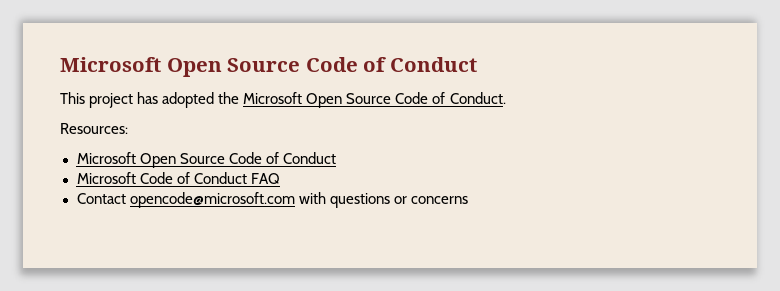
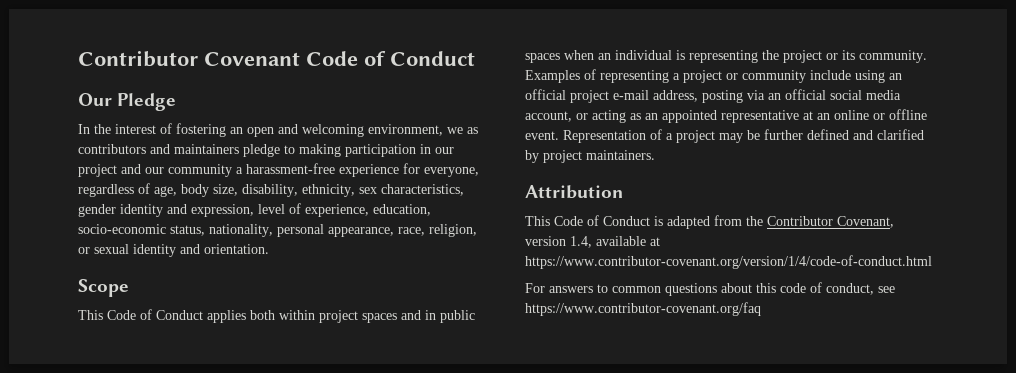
[60,57,477,77] [60,92,506,108] [60,123,128,134] [76,152,336,168] [76,172,280,184] [76,192,468,208] Microsoft Open Source Code of Conduct // This project has adopted the Microsoft Open Source Code of Conduct. // Resources: // Microsoft Open Source Code of Conduct // Microsoft Code of Conduct FAQ // Contact opencode@microsoft.com with questions or concerns -> [78,50,475,67] [78,93,177,111] [78,123,478,137] [78,144,454,157] [78,163,479,177] [78,183,464,197] [78,203,431,217] [78,224,477,237] [78,244,269,257] [78,279,129,297] [78,309,475,323] [525,50,927,63] [525,69,902,83] [525,89,901,103] [525,109,927,123] [525,129,924,143] [525,150,655,163] [525,185,623,199] [525,215,894,229] [525,236,660,248] [525,255,932,269] [525,282,895,296] [525,302,761,316] Contributor Covenant Code of Conduct // Our Pledge // In the interest of fostering an open and welcoming environment, we as contributors and maintainers pledge to making participation in our project and our community a harassment-free experience for everyone, regardless of age, body size, disability, ethnicity, sex characteristics, gender identity and expression, level of experience, education, socio-economic status, nationality, personal appearance, race, religion, or sexual identity and orientation. // Scope // This Code of Conduct applies both within project spaces and in public spaces when an individual is representing the project or its community. Examples of representing a project or community include using an official project e-mail address, posting via an official social media account, or acting as an appointed representative at an online or offline event. Representation of a project may be further defined and clarified by project maintainers. // Attribution // This Code of Conduct is adapted from the Contributor Covenant, version 1.4, available at https://www.contributor-covenant.org/version/1/4/code-of-conduct.html // For answers to common questions about this code of conduct, see https://www.contributor-covenant.org/faq

